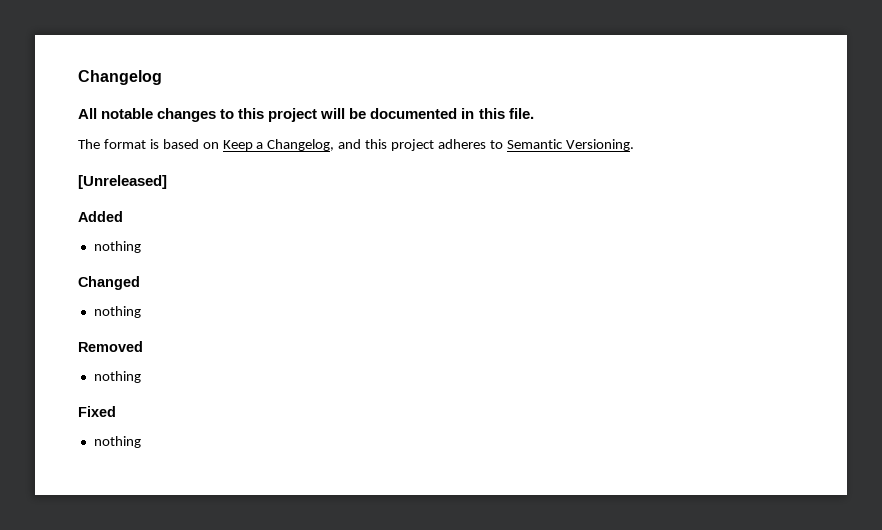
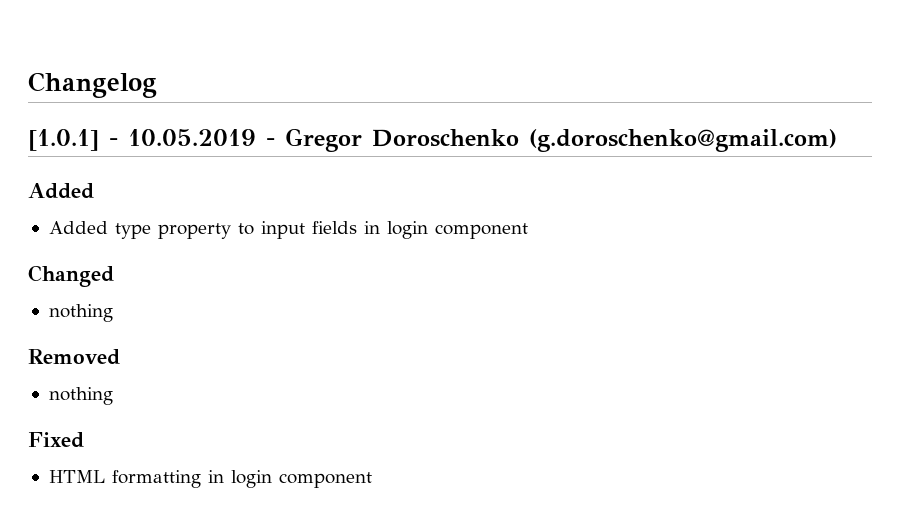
[78,108,534,122] [78,139,634,151] [78,175,167,189] [78,211,123,222] [93,241,141,253] All notable changes to this project will be documented in this file. // The format is based on Keep a Changelog, and this project adheres to Semantic Versioning. // [Unreleased] // Added // nothing -> [28,128,837,152] [28,183,94,199] [48,221,528,239] [1.0.1] - 10.05.2019 - Gregor Doroschenko (g.doroschenko@gmail.com) // Added // Added type property to input fields in login component
[93,436,141,448] nothing -> [48,470,372,488] HTML formatting in login component

